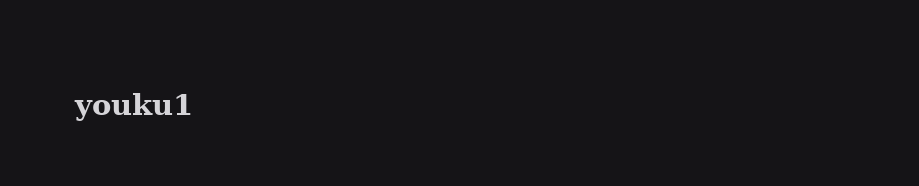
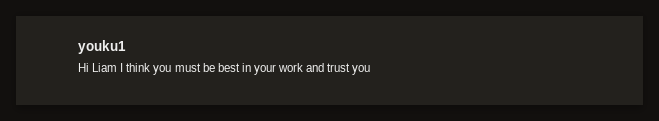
(193, 107) none -> [78,63,371,75] // Hi Liam I think you must be best in your work and trust you

